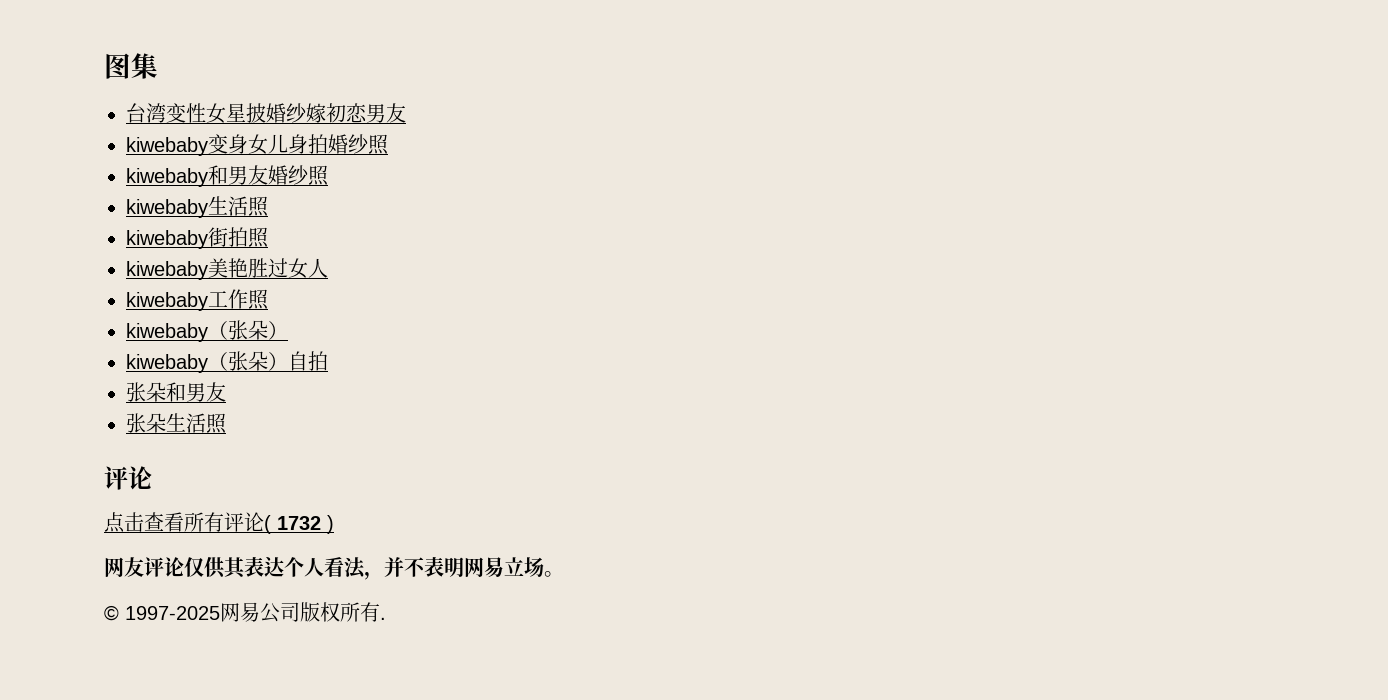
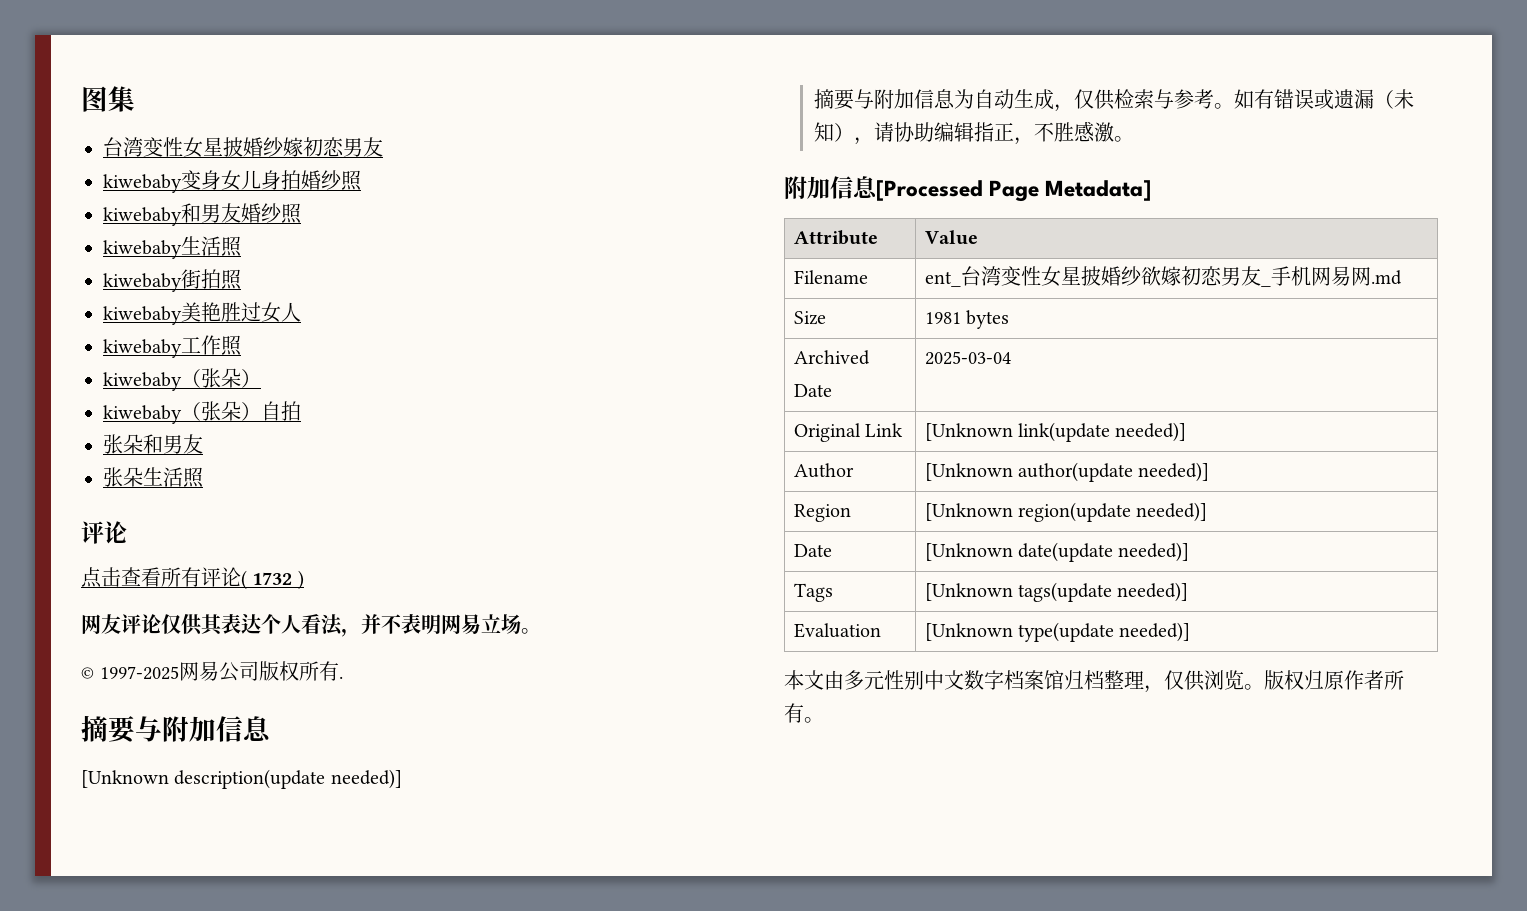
(386, 618) none -> [81,715,272,743] [81,769,402,789] [813,89,1414,112] [813,121,1134,145] [784,176,1152,202] [793,230,878,245] [924,230,978,245] [793,270,868,284] [924,266,1402,287] [793,311,826,325] [924,310,1009,329] [793,350,870,365] [793,384,832,397] [924,351,1011,365] [793,423,903,442] [924,422,1187,442] [793,463,854,478] [924,462,1210,482] [793,504,851,522] [924,502,1208,522] [793,544,832,557] [924,542,1190,562] [793,583,833,602] [924,582,1189,602] [793,623,881,638] [924,622,1191,642] [784,670,1404,693] [784,703,824,723] // 摘要与附加信息 // [Unknown description(update needed)] // 摘要与附加信息为自动生成，仅供检索与参考。如有错误或遗漏（未知），请协助编辑指正，不胜感激。 // 附加信息[Processed Page Metadata] // Attribute | Value // Filename | ent_台湾变性女星披婚纱欲嫁初恋男友_手机网易网.md // Size | 1981 bytes // Archived Date | 2025-03-04 // Original Link | [Unknown link(update needed)] // Author | [Unknown author(update needed)] // Region | [Unknown region(update needed)] // Date | [Unknown date(update needed)] // Tags | [Unknown tags(update needed)] // Evaluation | [Unknown type(update needed)] // 本文由多元性别中文数字档案馆归档整理，仅供浏览。版权归原作者所有。

